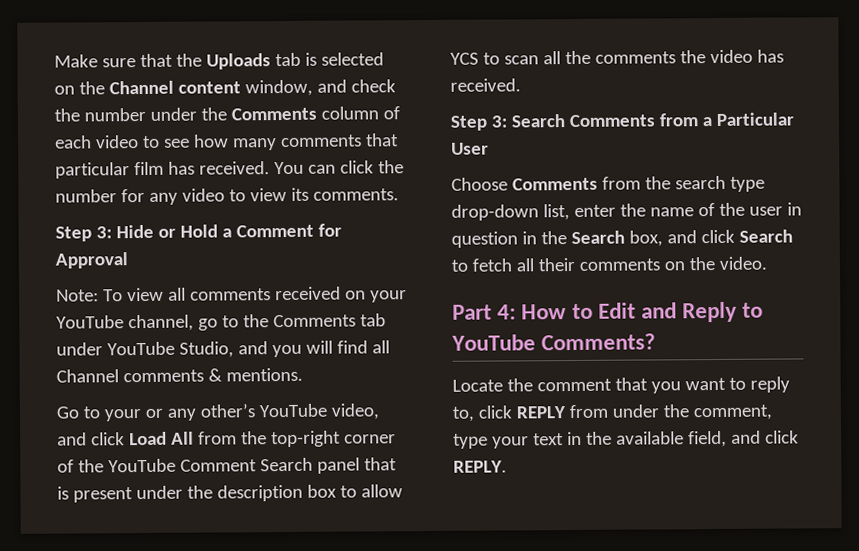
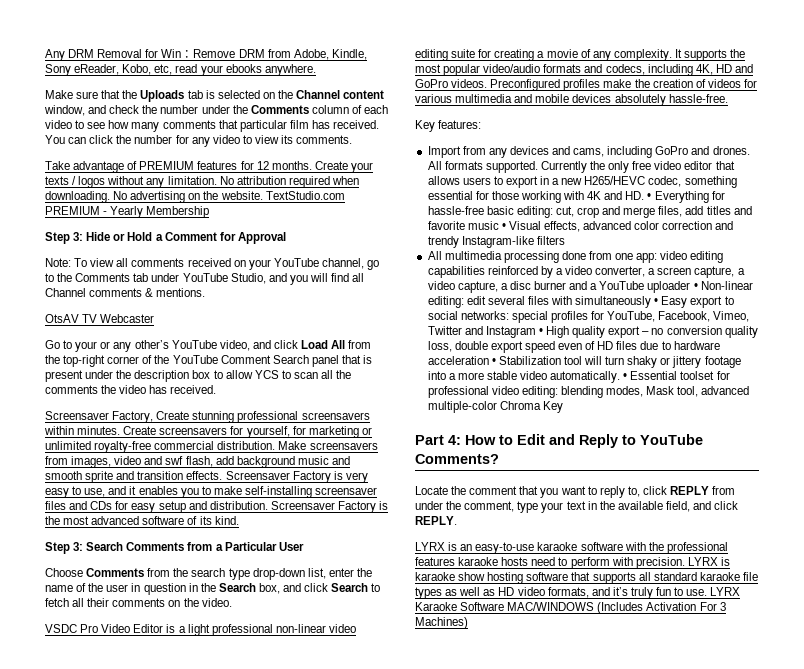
(54, 61) none -> [45,49,367,61] [45,64,316,76] Any DRM Removal for Win：Remove DRM from Adobe, Kindle, Sony eReader, Kobo, etc, read your ebooks anywhere. //
(399, 194) none -> [45,161,373,173] [45,176,359,188] [45,191,345,203] [45,206,210,218] // Take advantage of PREMIUM features for 12 months. Create your texts / logos without any limitation. No attribution required when downloading. No advertising on the website. TextStudio.com PREMIUM - Yearly Membership
(303, 374) none -> [45,314,155,323] // OtsAV TV Webcaster
(521, 85) none -> [45,411,370,423] [44,426,372,438] [45,441,378,453] [45,456,350,468] [45,471,368,483] [45,486,378,498] [45,501,389,513] [45,516,239,525] // Screensaver Factory, Create stunning professional screensavers within minutes. Create screensavers for yourself, for marketing or unlimited royalty-free commercial distribution. Make screensavers from images, video and swf flash, add background music and smooth sprite and transition effects. Screensaver Factory is very easy to use, and it enables you to make self-installing screensaver files and CDs for easy setup and distribution. Screensaver Factory is the most advanced software of its kind.
(767, 263) none -> [45,624,356,636] [415,49,746,61] [415,64,753,76] [415,79,757,91] [415,94,728,106] [415,120,482,132] [427,146,750,158] [427,161,735,173] [427,176,737,188] [427,191,725,203] [427,206,752,218] [427,221,734,232] [427,236,565,248] [427,251,724,263] [427,266,745,278] [427,281,753,293] [427,296,734,308] [427,311,750,323] [427,326,758,338] [427,341,720,353] [427,356,741,368] [427,371,730,383] [427,386,750,398] [427,401,563,413] // VSDC Pro Video Editor is a light professional non-linear video editing suite for creating a movie of any complexity. It supports the most popular video/audio formats and codecs, including 4K, HD and GoPro videos. Preconfigured profiles make the creation of videos for various multimedia and mobile devices absolutely hassle-free. // Key features: // Import from any devices and cams, including GoPro and drones. All formats supported. Сurrently the only free video editor that allows users to export in a new H265/HEVC codec, something essential for those working with 4K and HD. • Everything for hassle-free basic editing: cut, crop and merge files, add titles and favorite music • Visual effects, advanced color correction and trendy Instagram-like filters // All multimedia processing done from one app: video editing capabilities reinforced by a video converter, a screen capture, a video capture, a disc burner and a YouTube uploader • Non-linear editing: edit several files with simultaneously • Easy export to social networks: special profiles for YouTube, Facebook, Vimeo, Twitter and Instagram • High quality export – no conversion quality loss, double export speed even of HD files due to hardware acceleration • Stabilization tool will turn shaky or jittery footage into a more stable video automatically. • Essential toolset for professional video editing: blending modes, Mask tool, advanced multiple-color Chroma Key
(507, 466) none -> [415,542,728,554] [415,557,730,569] [415,572,758,584] [415,587,741,599] [415,602,726,614] [415,617,468,629] // LYRX is an easy-to-use karaoke software with the professional features karaoke hosts need to perform with precision. LYRX is karaoke show hosting software that supports all standard karaoke file types as well as HD video formats, and it’s truly fun to use. LYRX Karaoke Software MAC/WINDOWS (Includes Activation For 3 Machines)

